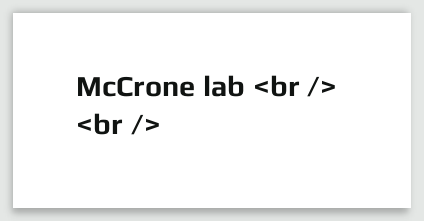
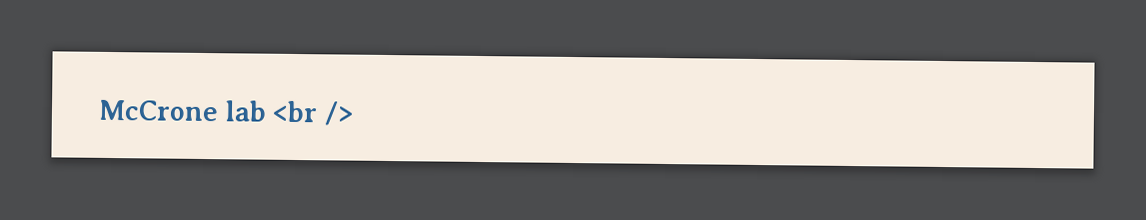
[76,113,161,135] <br /> -> (354, 113) none

